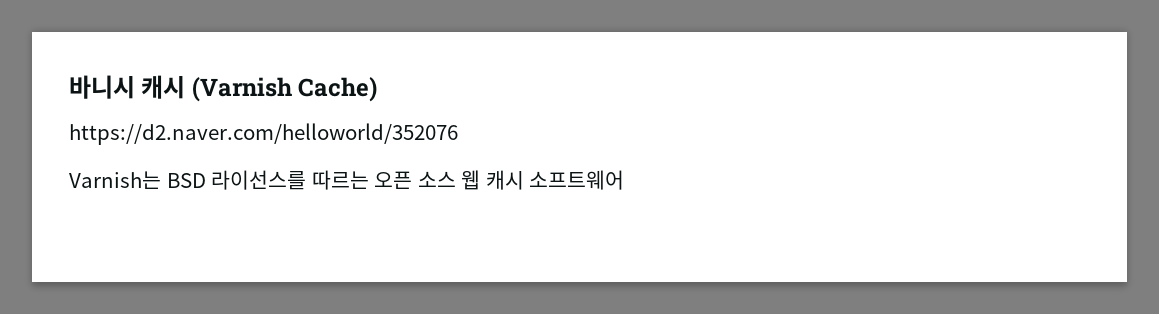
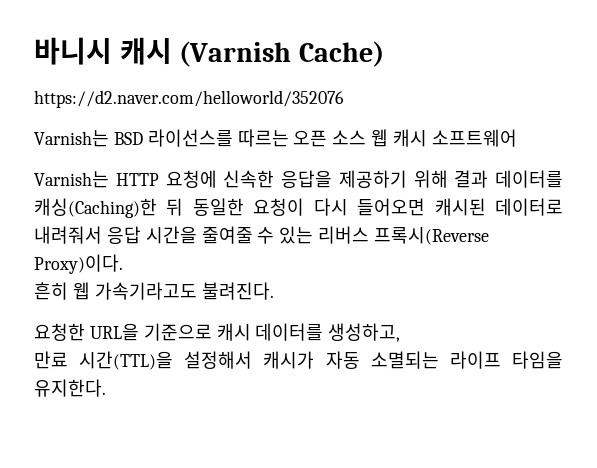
(625, 180) none -> [34,170,563,188] [34,198,564,218] [34,226,490,245] [34,254,123,274] [34,282,274,300] [34,323,401,342] [34,351,564,370] [34,379,106,397] // Varnish는 HTTP 요청에 신속한 응답을 제공하기 위해 결과 데이터를 캐싱(Caching)한 뒤 동일한 요청이 다시 들어오면 캐시된 데이터로 내려줘서 응답 시간을 줄여줄 수 있는 리버스 프록시(Reverse Proxy)이다. // 흔히 웹 가속기라고도 불려진다. // 요청한 URL을 기준으로 캐시 데이터를 생성하고, // 만료 시간(TTL)을 설정해서 캐시가 자동 소멸되는 라이프 타임을 유지한다.

